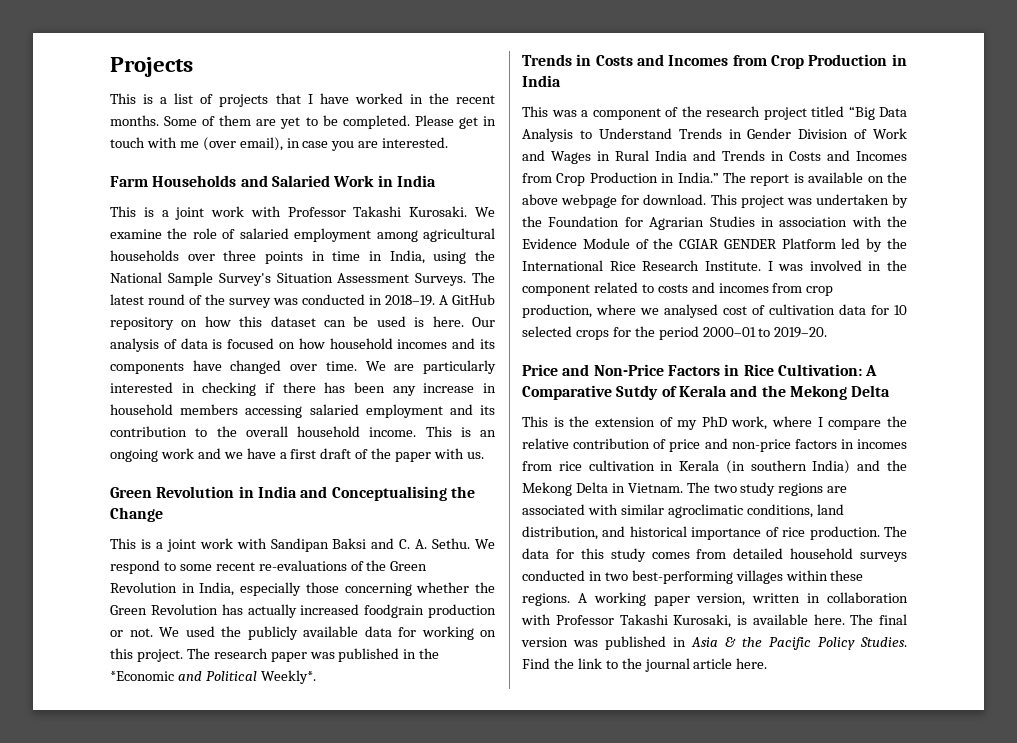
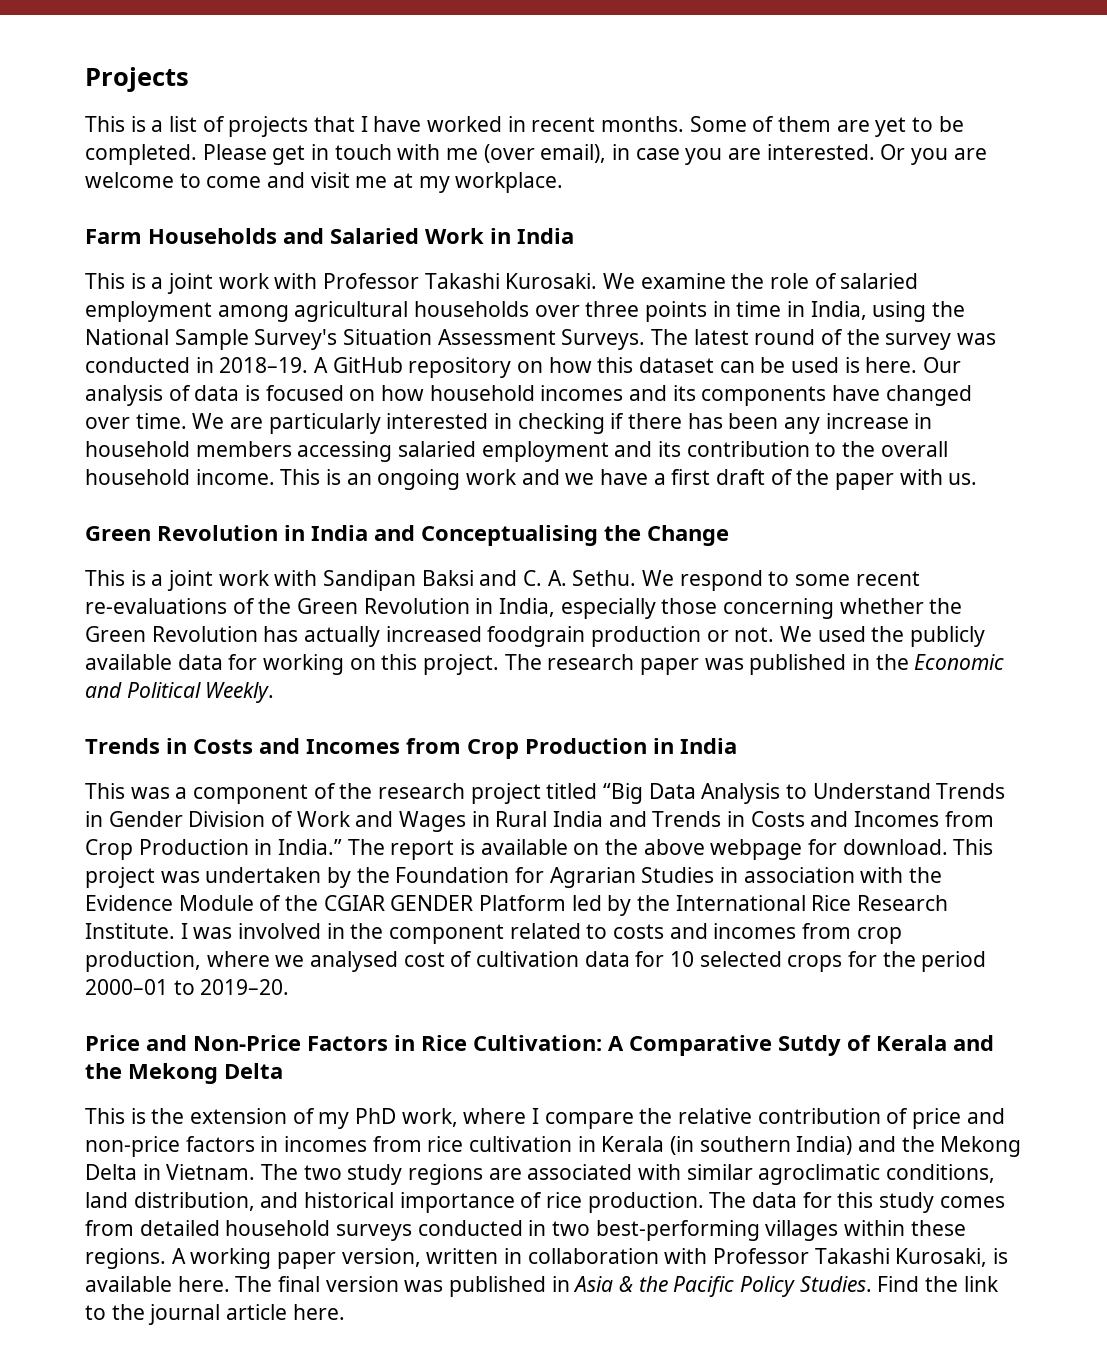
[428,93,449,104] the -> (526, 124) none
(449, 142) none -> [880,144,987,165] [85,172,564,193] Or you are welcome to come and visit me at my workplace.
[110,671,174,681] *Economic -> [914,654,1005,670] Economic
[260,670,316,684] Weekly*. -> [205,682,275,703] Weekly.

